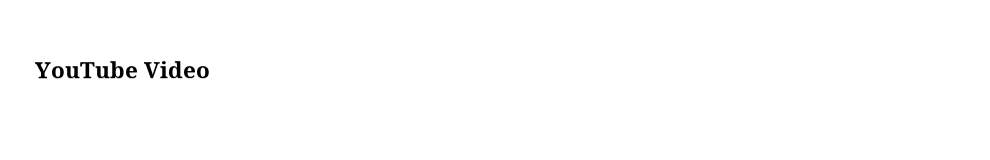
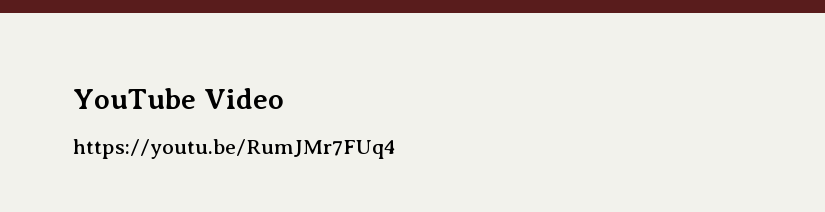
(211, 70) none -> [73,139,396,159] // https://youtu.be/RumJMr7FUq4

